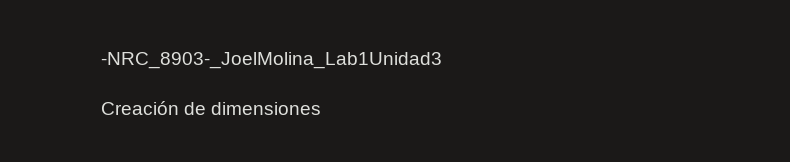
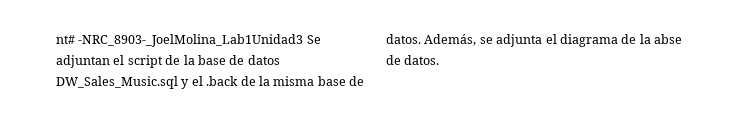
(101, 60) none -> [56,35,75,44] nt#
[101,101,322,115] // Creación de dimensiones -> [306,35,321,44] [56,55,280,68] [56,76,364,89] [386,34,682,47] [386,55,440,65] Se adjuntan el script de la base de datos DW_Sales_Music.sql y el .back de la misma base de datos. Además, se adjunta el diagrama de la abse de datos.

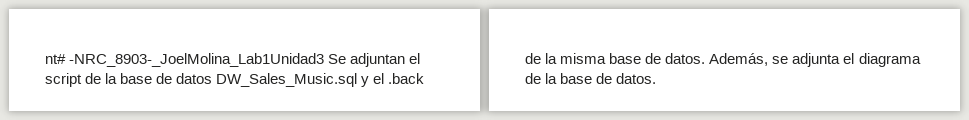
[654,34,682,44] abse -> [560,73,593,84] base

